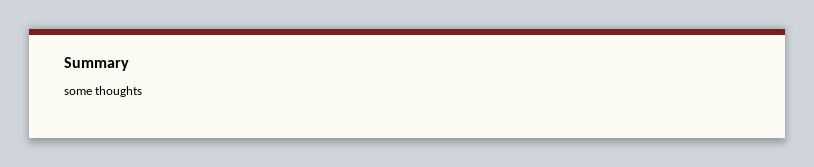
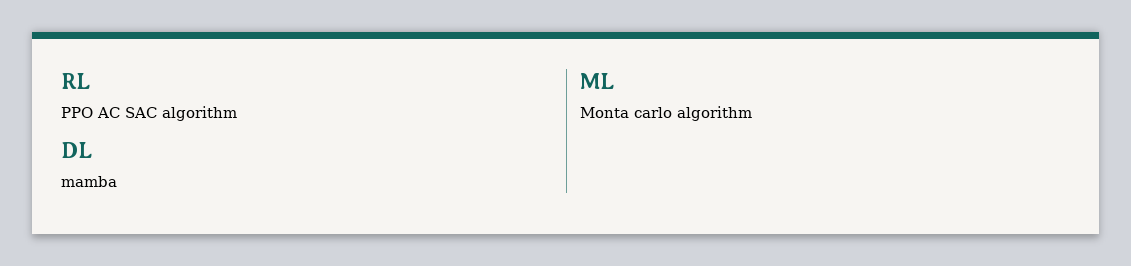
[64,57,129,71] [64,86,143,97] Summary // some thoughts -> [61,73,90,89] [61,106,237,121] [61,142,92,158] [61,176,117,187] [580,73,614,89] [580,106,752,121] RL // PPO AC SAC algorithm // DL // mamba // ML // Monta carlo algorithm

